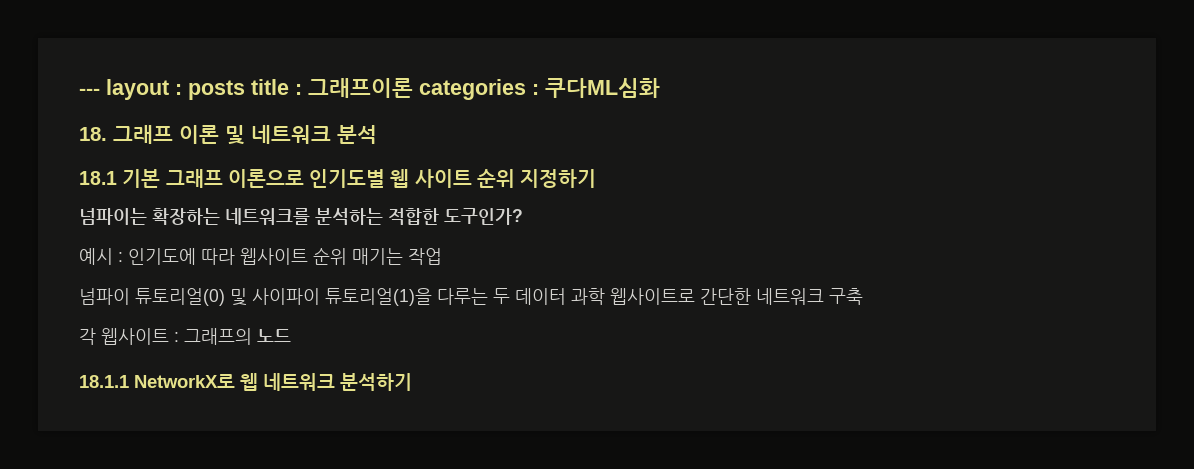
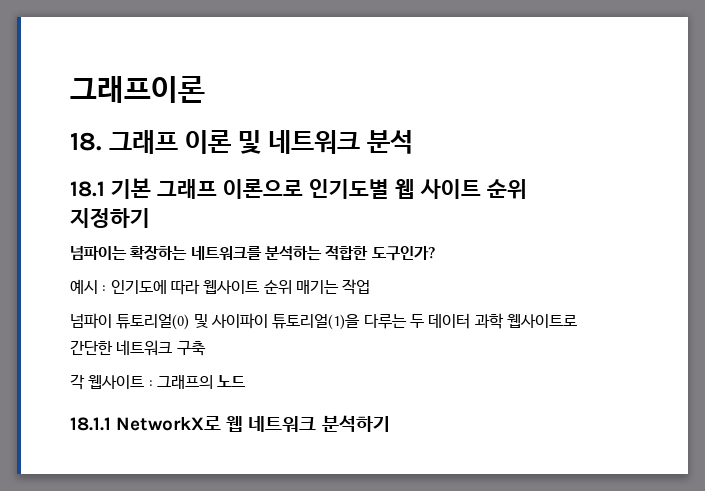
[79,78,660,100] --- layout : posts title : 그래프이론 categories : 쿠다ML심화 -> [70,76,205,103] 그래프이론

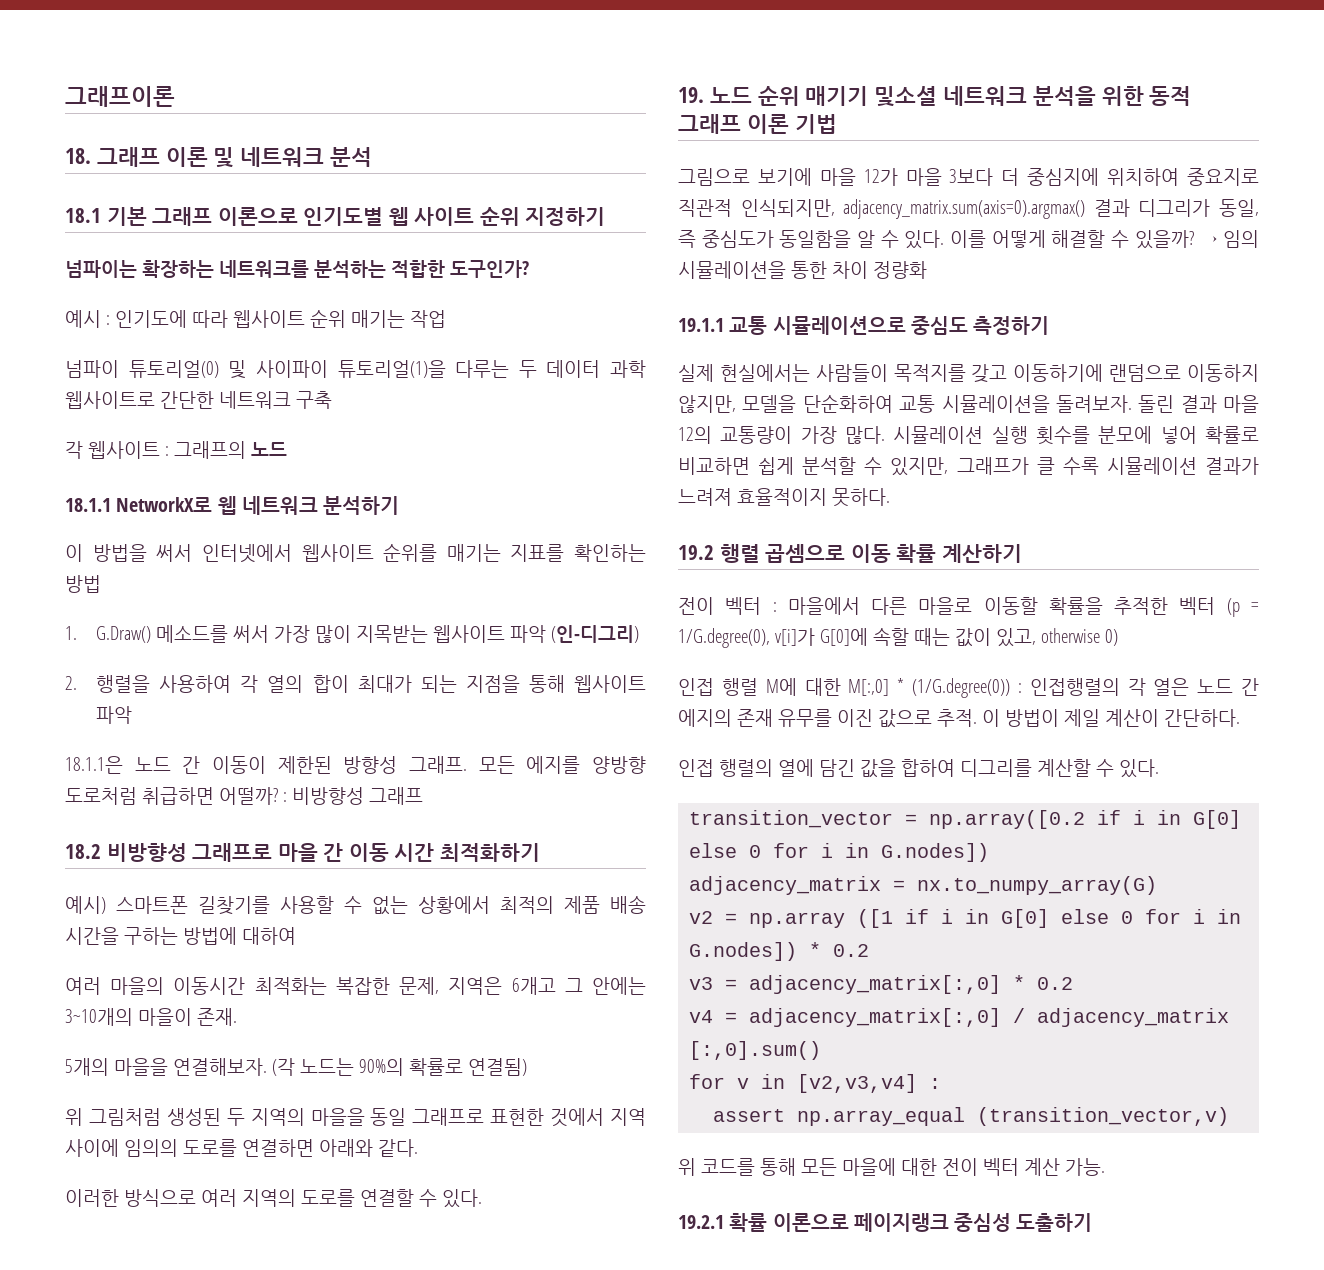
(390, 423) none -> [65,543,646,563] [65,575,101,593] [65,625,640,643] [65,675,646,693] [96,706,133,724] [65,756,647,774] [65,787,423,805] [65,843,540,862] [65,895,646,915] [65,927,296,945] [65,977,646,995] [65,1008,237,1026] [65,1058,527,1076] [65,1108,646,1127] [65,1139,418,1157] [65,1189,482,1208] [678,86,1192,107] [678,114,837,134] [678,168,1259,186] [678,199,1259,219] [678,230,1259,249] [678,261,927,279] [678,316,1050,335] [678,364,1259,383] [678,394,1259,413] [678,426,1259,445] [678,457,1259,476] [678,488,890,507] [678,544,1022,563] [678,597,1259,617] [678,627,1118,648] [678,678,1259,698] [678,709,1240,728] [678,759,1159,778] [689,810,1242,829] [689,843,990,862] [689,876,1158,895] [689,909,1242,928] [689,942,870,961] [689,975,1074,994] [689,1008,1230,1027] [689,1041,822,1060] [689,1074,942,1093] [713,1107,1230,1126] [678,1158,1105,1176] [678,1213,1093,1232] // 이 방법을 써서 인터넷에서 웹사이트 순위를 매기는 지표를 확인하는 방법 // 1. G.Draw() 메소드를 써서 가장 많이 지목받는 웹사이트 파악 (인-디그리) // 2. 행렬을 사용하여 각 열의 합이 최대가 되는 지점을 통해 웹사이트 파악 // 18.1.1은 노드 간 이동이 제한된 방향성 그래프. 모든 에지를 양방향 도로처럼 취급하면 어떨까? : 비방향성 그래프 // 18.2 비방향성 그래프로 마을 간 이동 시간 최적화하기 // 예시) 스마트폰 길찾기를 사용할 수 없는 상황에서 최적의 제품 배송 시간을 구하는 방법에 대하여 // 여러 마을의 이동시간 최적화는 복잡한 문제, 지역은 6개고 그 안에는 3~10개의 마을이 존재. // 5개의 마을을 연결해보자. (각 노드는 90%의 확률로 연결됨) // 위 그림처럼 생성된 두 지역의 마을을 동일 그래프로 표현한 것에서 지역 사이에 임의의 도로를 연결하면 아래와 같다. // 이러한 방식으로 여러 지역의 도로를 연결할 수 있다. // 19. 노드 순위 매기기 및소셜 네트워크 분석을 위한 동적 그래프 이론 기법 // 그림으로 보기에 마을 12가 마을 3보다 더 중심지에 위치하여 중요지로 직관적 인식되지만, adjacency_matrix.sum(axis=0).argmax() 결과 디그리가 동일, 즉 중심도가 동일함을 알 수 있다. 이를 어떻게 해결할 수 있을까? → 임의 시뮬레이션을 통한 차이 정량화 // 19.1.1 교통 시뮬레이션으로 중심도 측정하기 // 실제 현실에서는 사람들이 목적지를 갖고 이동하기에 랜덤으로 이동하지 않지만, 모델을 단순화하여 교통 시뮬레이션을 돌려보자. 돌린 결과 마을 12의 교통량이 가장 많다. 시뮬레이션 실행 횟수를 분모에 넣어 확률로 비교하면 쉽게 분석할 수 있지만, 그래프가 클 수록 시뮬레이션 결과가 느려져 효율적이지 못하다. // 19.2 행렬 곱셈으로 이동 확률 계산하기 // 전이 벡터 : 마을에서 다른 마을로 이동할 확률을 추적한 벡터 (p = 1/G.degree(0), v[i]가 G[0]에 속할 때는 값이 있고, otherwise 0) // 인접 행렬 M에 대한 M[:,0] * (1/G.degree(0)) : 인접행렬의 각 열은 노드 간 에지의 존재 유무를 이진 값으로 추적. 이 방법이 제일 계산이 간단하다. // 인접 행렬의 열에 담긴 값을 합하여 디그리를 계산할 수 있다. // transition_vector = np.array([0.2 if i in G[0] else 0 for i in G.nodes]) // adjacency_matrix = nx.to_numpy_array(G) // v2 = np.array ([1 if i in G[0] else 0 for i in G.nodes]) * 0.2 // v3 = adjacency_matrix[:,0] * 0.2 // v4 = adjacency_matrix[:,0] / adjacency_matrix [:,0].sum() // for v in [v2,v3,v4] : // assert np.array_equal (transition_vector,v) // 위 코드를 통해 모든 마을에 대한 전이 벡터 계산 가능. // 19.2.1 확률 이론으로 페이지랭크 중심성 도출하기

